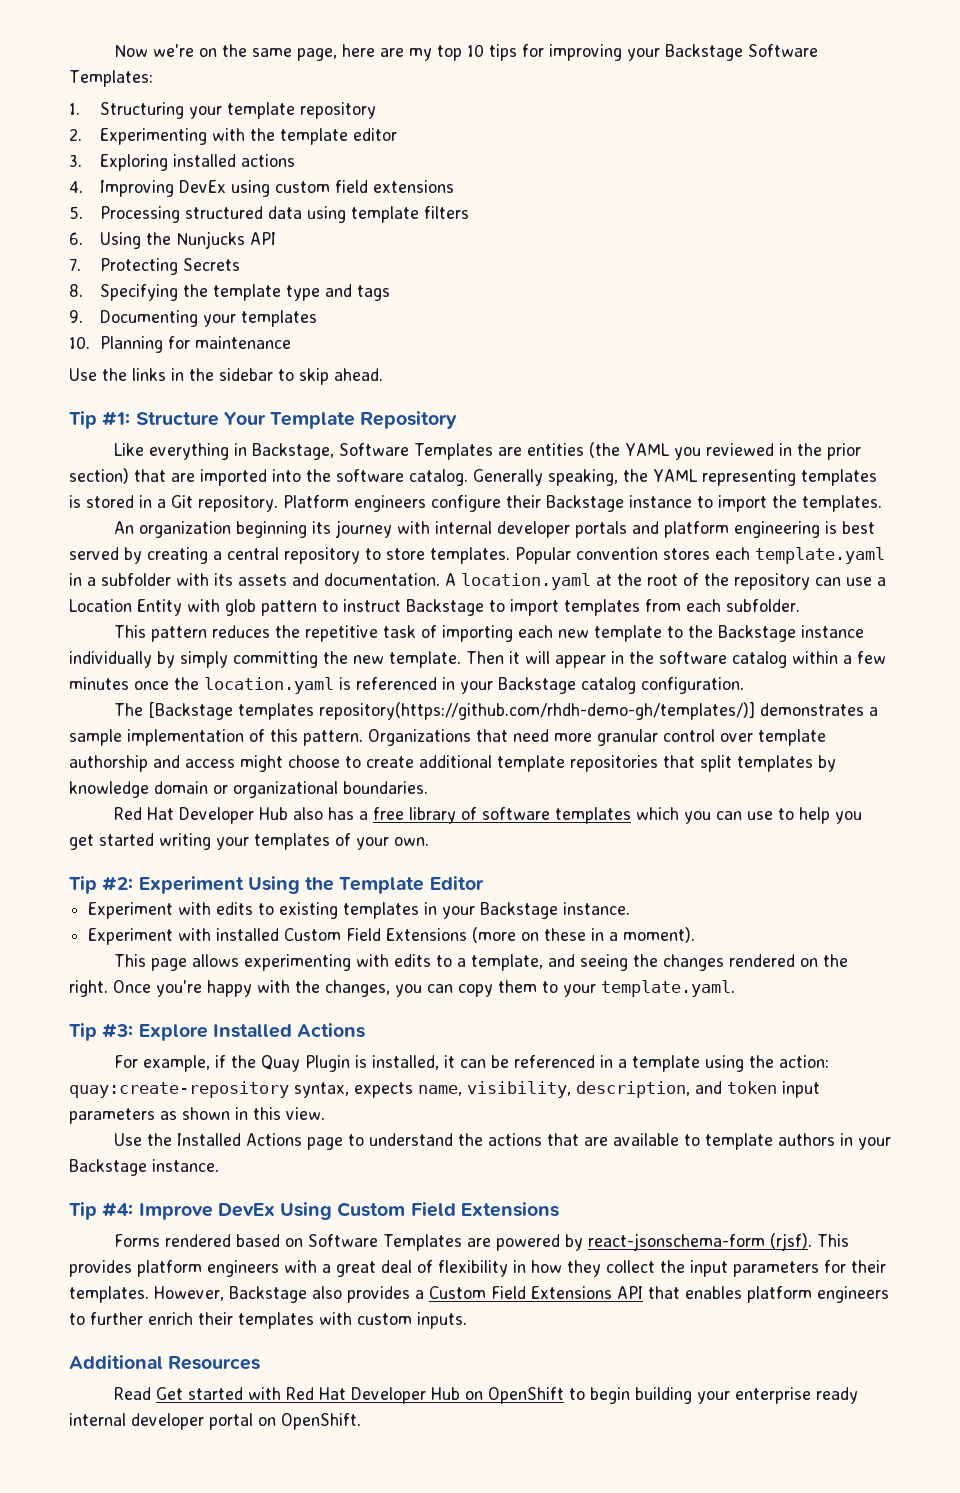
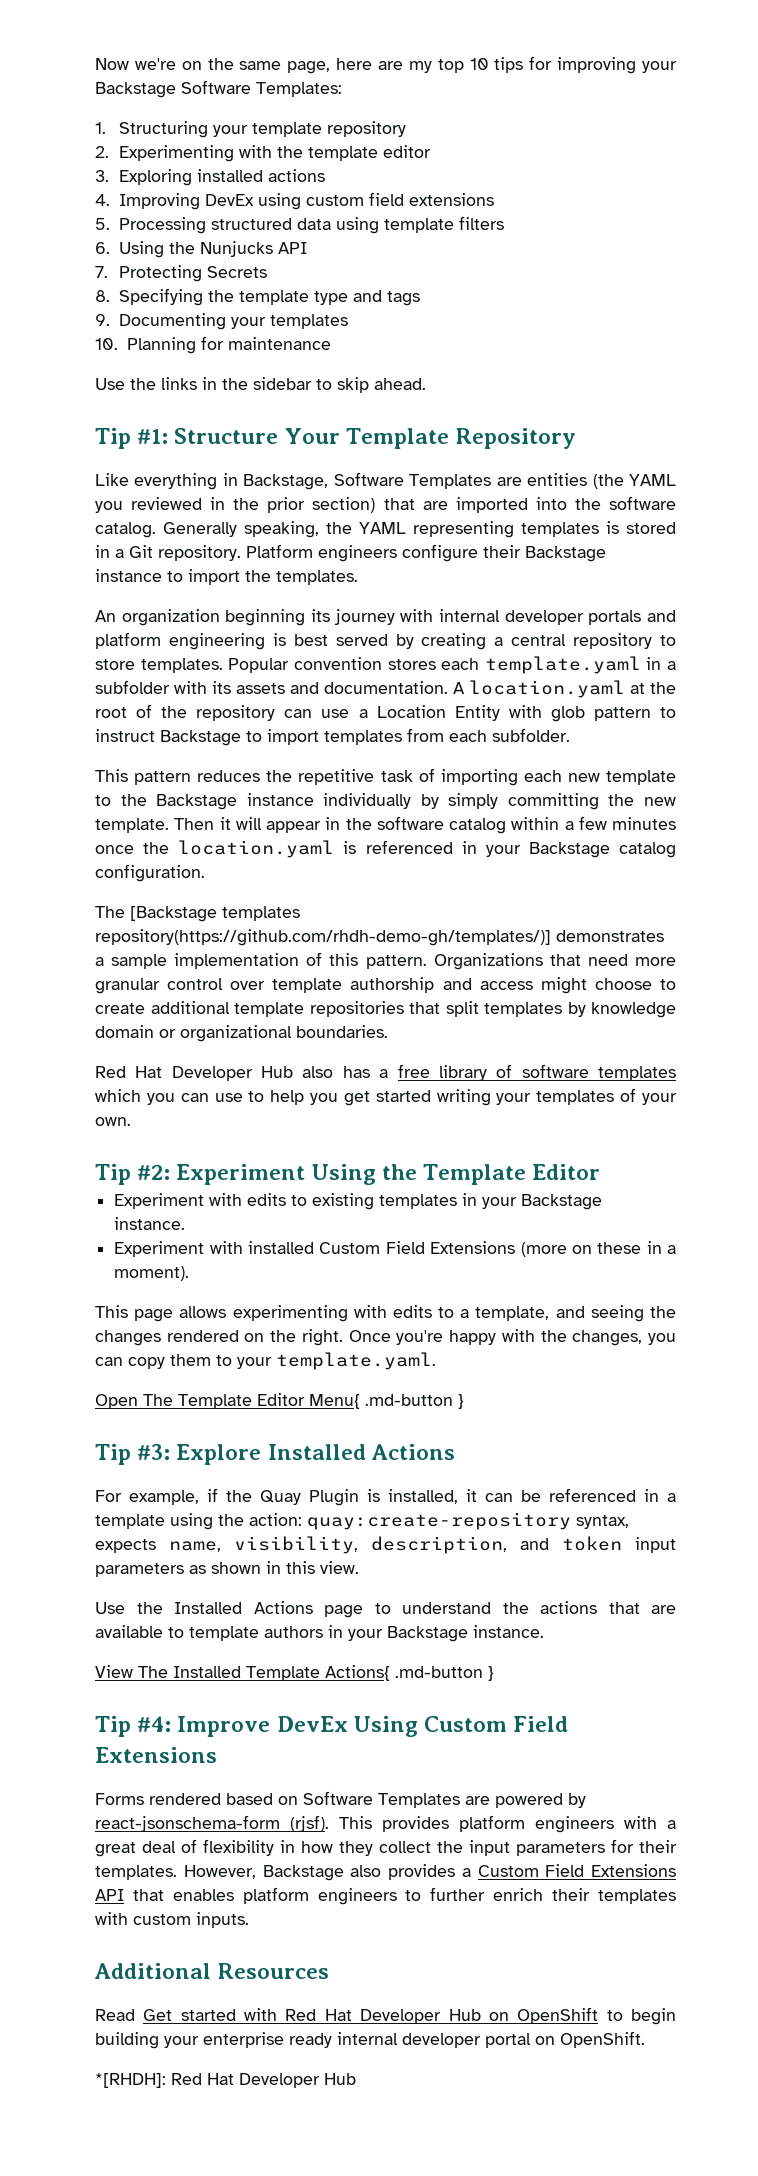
(735, 988) none -> [95,1393,464,1409] // Open The Template Editor Menu{ .md-button }
(219, 1165) none -> [95,1665,494,1681] // View The Installed Template Actions{ .md-button }
(361, 1421) none -> [95,2073,356,2088] // *[RHDH]: Red Hat Developer Hub

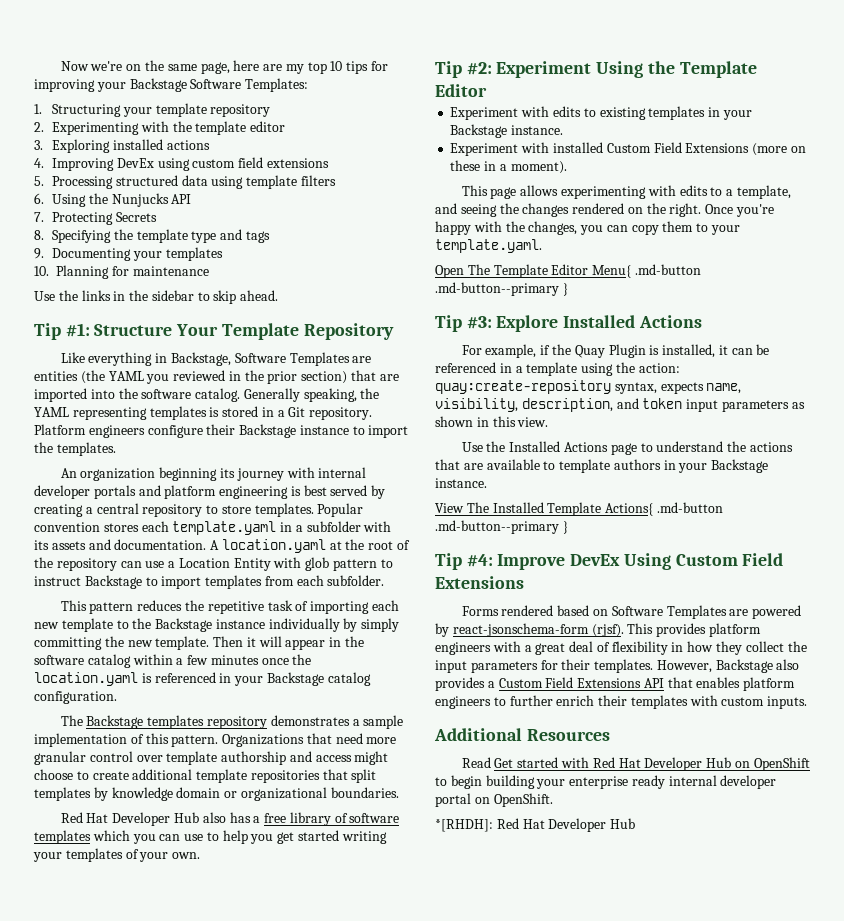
[130,906,300,922] [95,929,551,946] [Backstage templates repository(https://github.com/rhdh-demo-gh/templates/)] -> [86,715,267,729] Backstage templates repository
(453, 1400) none -> [435,282,559,296] .md-button--primary
(483, 1672) none -> [435,520,559,534] .md-button--primary

